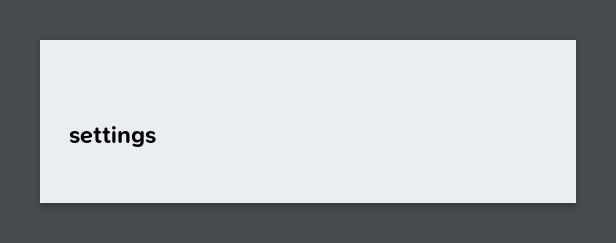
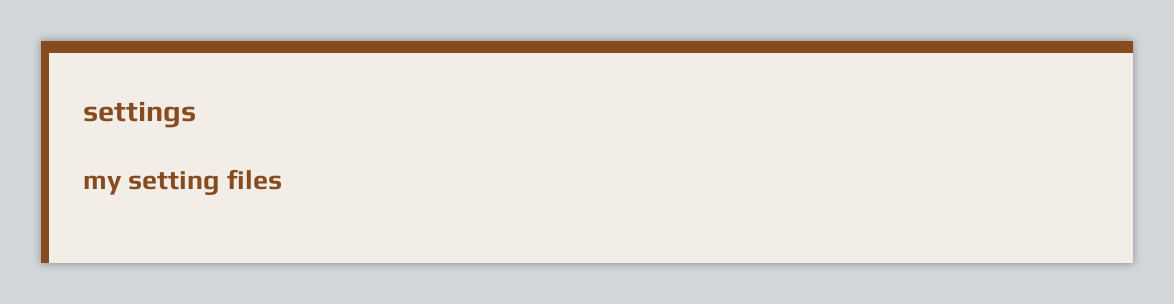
(156, 136) none -> [83,169,282,195] // my setting files

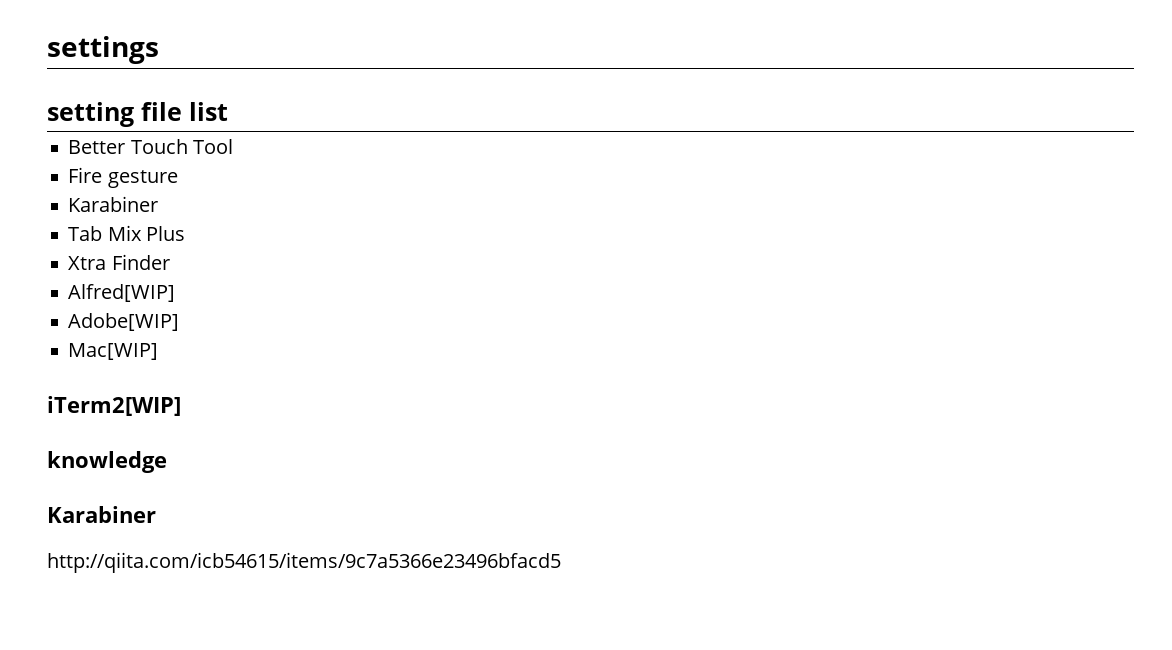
[83,169,282,195] my setting files -> [47,102,228,127] [68,139,233,154] [68,167,178,188] [68,196,159,212] [68,225,185,241] [68,254,170,270] [68,284,176,302] [68,313,180,331] [68,343,159,360] [47,396,181,416] [47,451,167,473] [47,506,156,523] [47,552,561,573] setting file list // Better Touch Tool // Fire gesture // Karabiner // Tab Mix Plus // Xtra Finder // Alfred[WIP] // Adobe[WIP] // Mac[WIP] // iTerm2[WIP] // knowledge // Karabiner // http://qiita.com/icb54615/items/9c7a5366e23496bfacd5

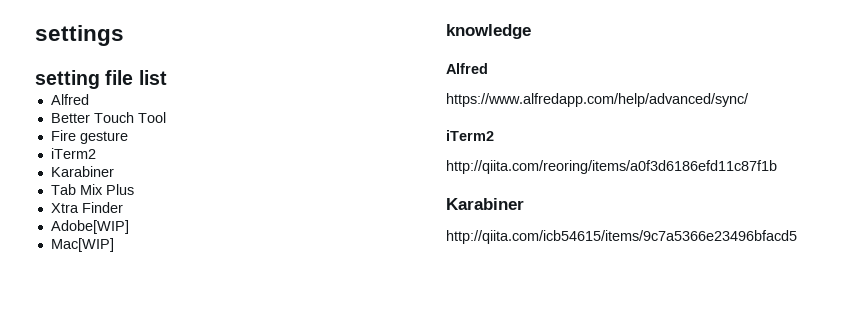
(228, 111) none -> [50,94,89,105] // Alfred
(178, 179) none -> [50,148,96,159] // iTerm2
[68,284,176,302] // Alfred[WIP] -> (123, 207) none
[47,396,181,416] [47,451,167,473] iTerm2[WIP] // knowledge -> [446,24,531,39] [446,63,488,74] [446,93,749,107] [446,130,494,141] [446,160,777,174] knowledge // Alfred // https://www.alfredapp.com/help/advanced/sync/ // iTerm2 // http://qiita.com/reoring/items/a0f3d6186efd11c87f1b

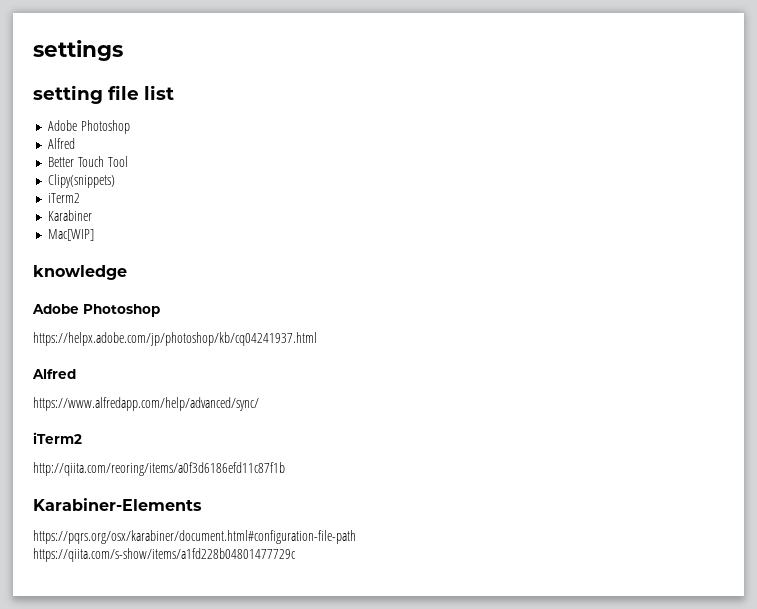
(167, 77) none -> [47,120,130,134] // Adobe Photoshop
[50,130,128,144] Fire gesture -> [47,174,115,188] Clipy(snippets)
[50,184,134,195] [50,202,123,213] [50,220,129,234] // Tab Mix Plus // Xtra Finder // Adobe[WIP] -> (92, 215) none
(531, 31) none -> [32,304,160,317] [33,332,317,346] // Adobe Photoshop // https://helpx.adobe.com/jp/photoshop/kb/cq04241937.html
[446,198,524,210] [446,230,797,244] Karabiner // http://qiita.com/icb54615/items/9c7a5366e23496bfacd5 -> [33,498,202,511] [33,530,356,544] [33,548,296,562] Karabiner-Elements // https://pqrs.org/osx/karabiner/document.html#configuration-file-path // https://qiita.com/s-show/items/a1fd228b04801477729c

